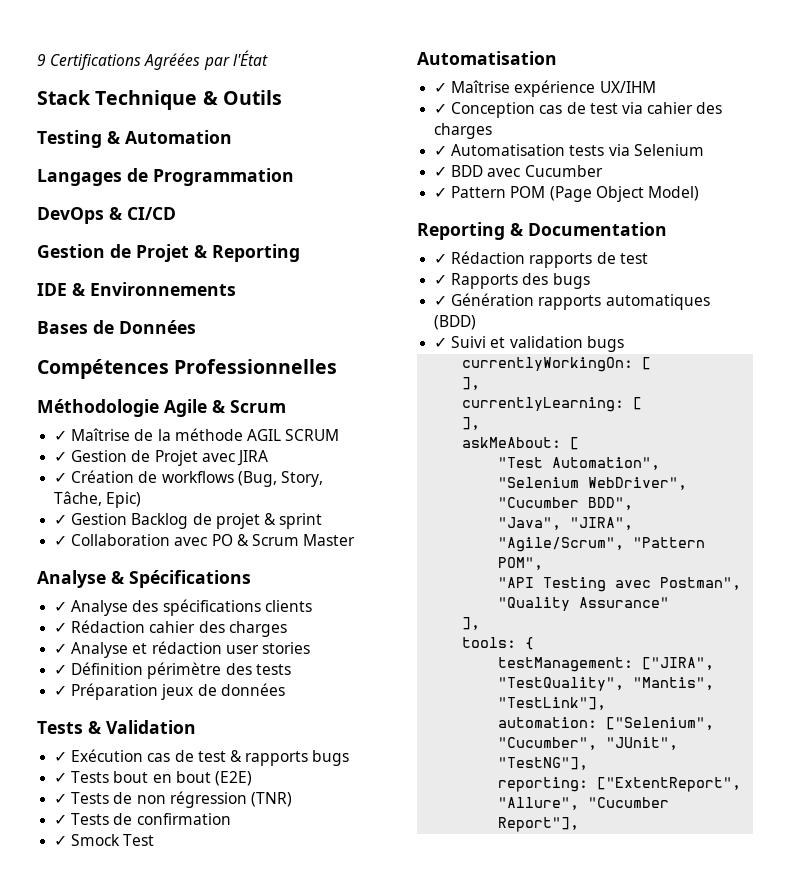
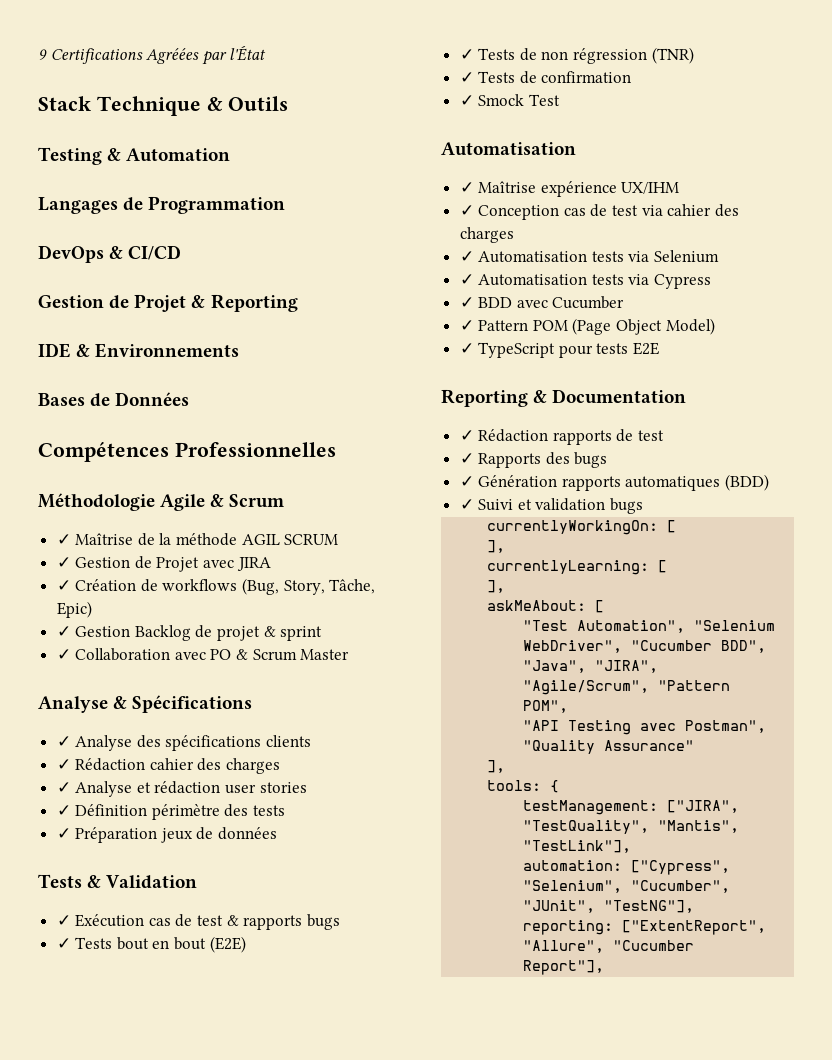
(704, 150) none -> [459,274,712,289] // ✓ Automatisation tests via Cypress
(699, 193) none -> [459,342,660,358] // ✓ TypeScript pour tests E2E
[606,717,715,730] ["Selenium", -> [631,860,731,875] [523,880,623,893] ["Cypress", "Selenium",

